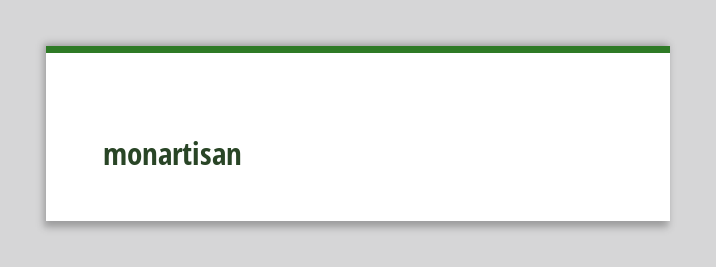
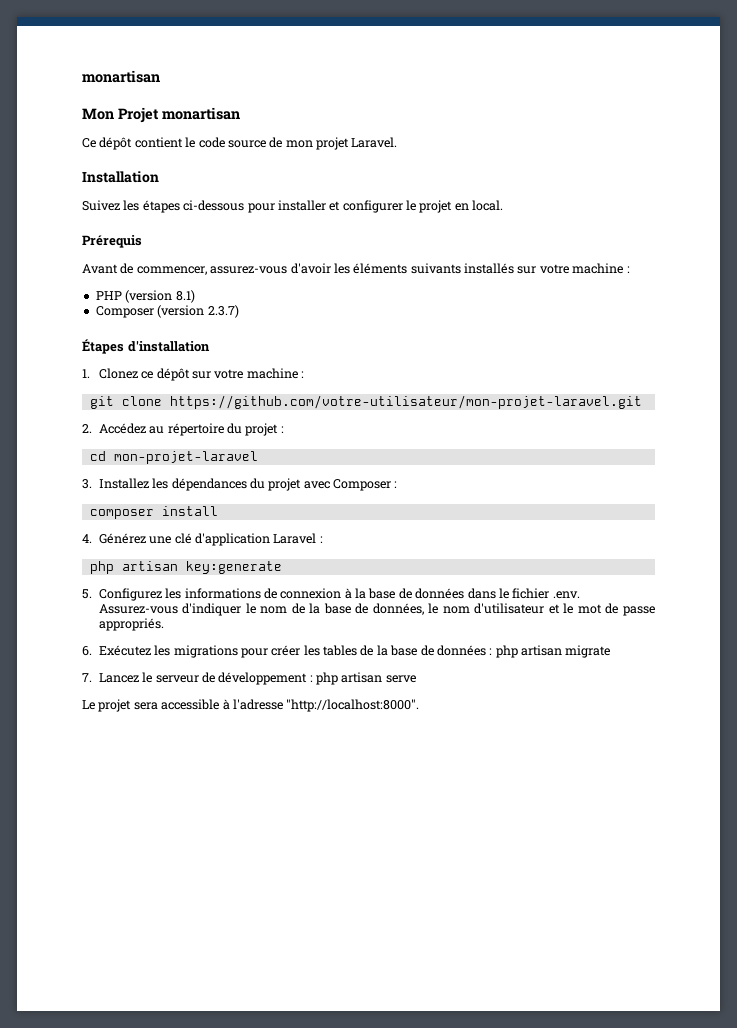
[103,141,242,165] monartisan -> [82,70,160,83] [82,107,240,123] [82,137,398,150] [82,171,159,183] [82,200,504,213] [82,235,142,248] [82,263,630,275] [95,290,195,303] [95,305,239,318] [82,339,210,354] [82,368,305,381] [89,395,642,409] [82,423,284,436] [89,451,258,464] [82,478,398,491] [89,506,218,519] [82,533,323,546] [89,561,282,574] [82,588,580,601] [98,603,655,616] [98,618,164,631] [82,645,611,658] [82,672,416,685] [82,699,420,712] monartisan // Mon Projet monartisan // Ce dépôt contient le code source de mon projet Laravel. // Installation // Suivez les étapes ci-dessous pour installer et configurer le projet en local. // Prérequis // Avant de commencer, assurez-vous d'avoir les éléments suivants installés sur votre machine : // PHP (version 8.1) // Composer (version 2.3.7) // Étapes d'installation // 1. Clonez ce dépôt sur votre machine : // git clone https://github.com/votre-utilisateur/mon-projet-laravel.git // 2. Accédez au répertoire du projet : // cd mon-projet-laravel // 3. Installez les dépendances du projet avec Composer : // composer install // 4. Générez une clé d'application Laravel : // php artisan key:generate // 5. Configurez les informations de connexion à la base de données dans le fichier .env. Assurez-vous d'indiquer le nom de la base de données, le nom d'utilisateur et le mot de passe appropriés. // 6. Exécutez les migrations pour créer les tables de la base de données : php artisan migrate // 7. Lancez le serveur de développement : php artisan serve // Le projet sera accessible à l'adresse "http://localhost:8000".

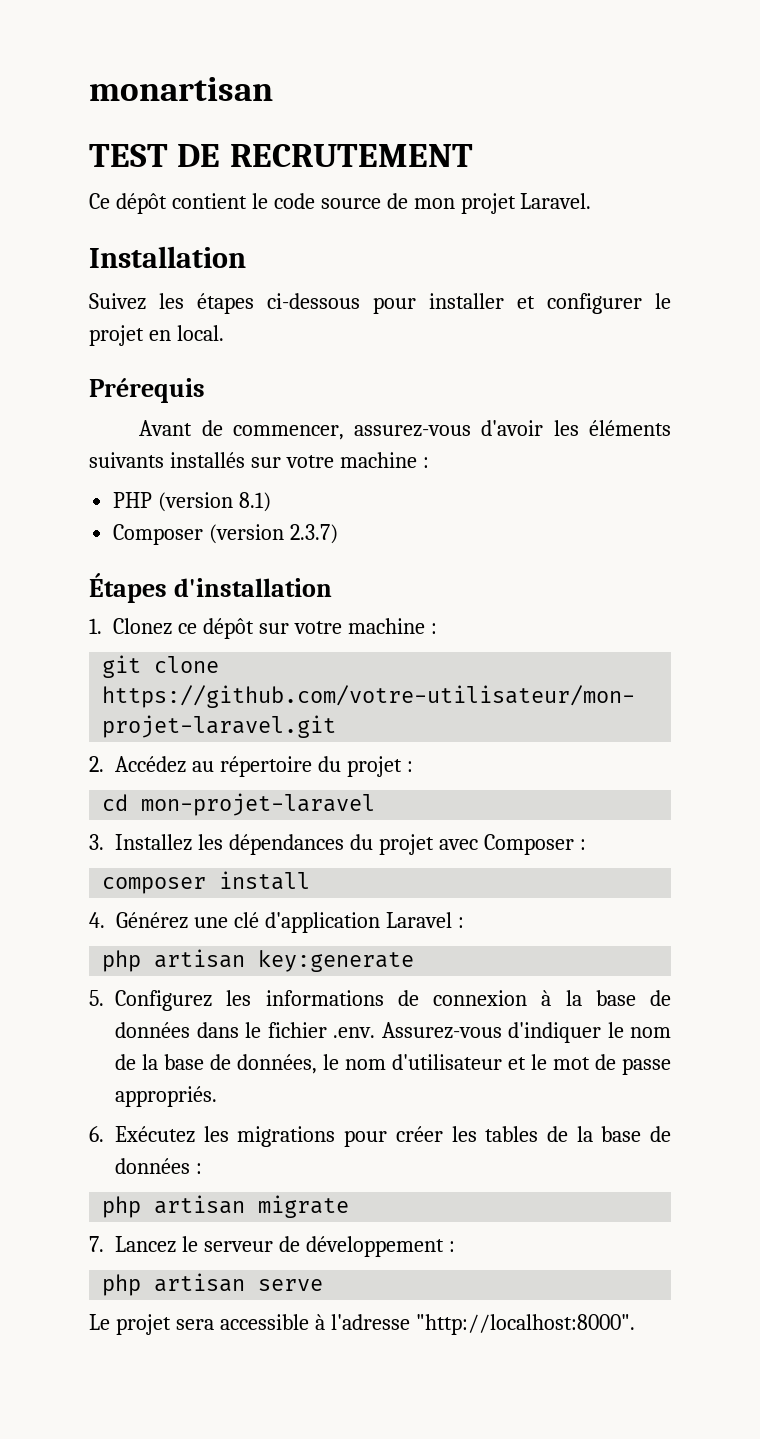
[82,70,160,83] [82,107,240,123] monartisan // Mon Projet monartisan -> [89,77,273,101] [89,144,473,167] monartisan // TEST DE RECRUTEMENT
(493, 651) none -> (202, 1168) //
(313, 678) none -> (455, 1246) //

